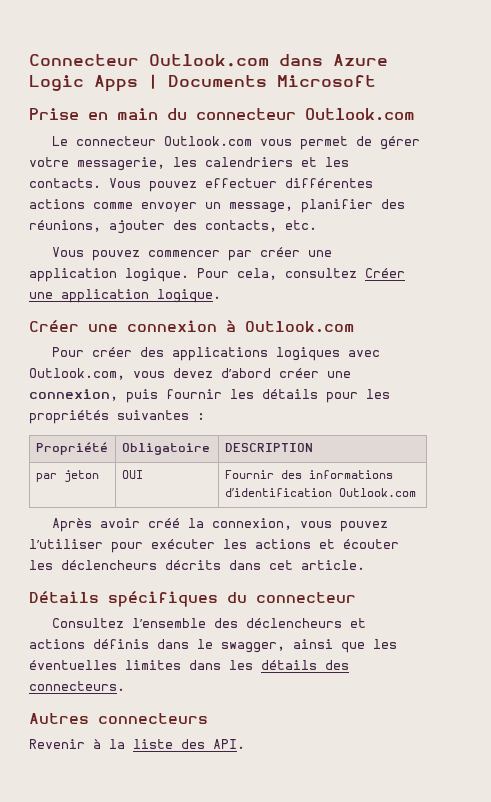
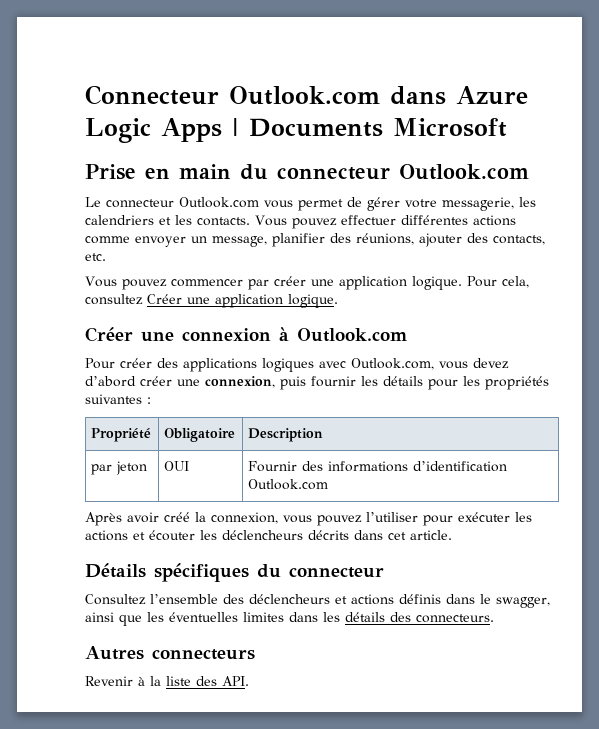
[224,443,313,452] DESCRIPTION -> [248,428,324,442] Description

